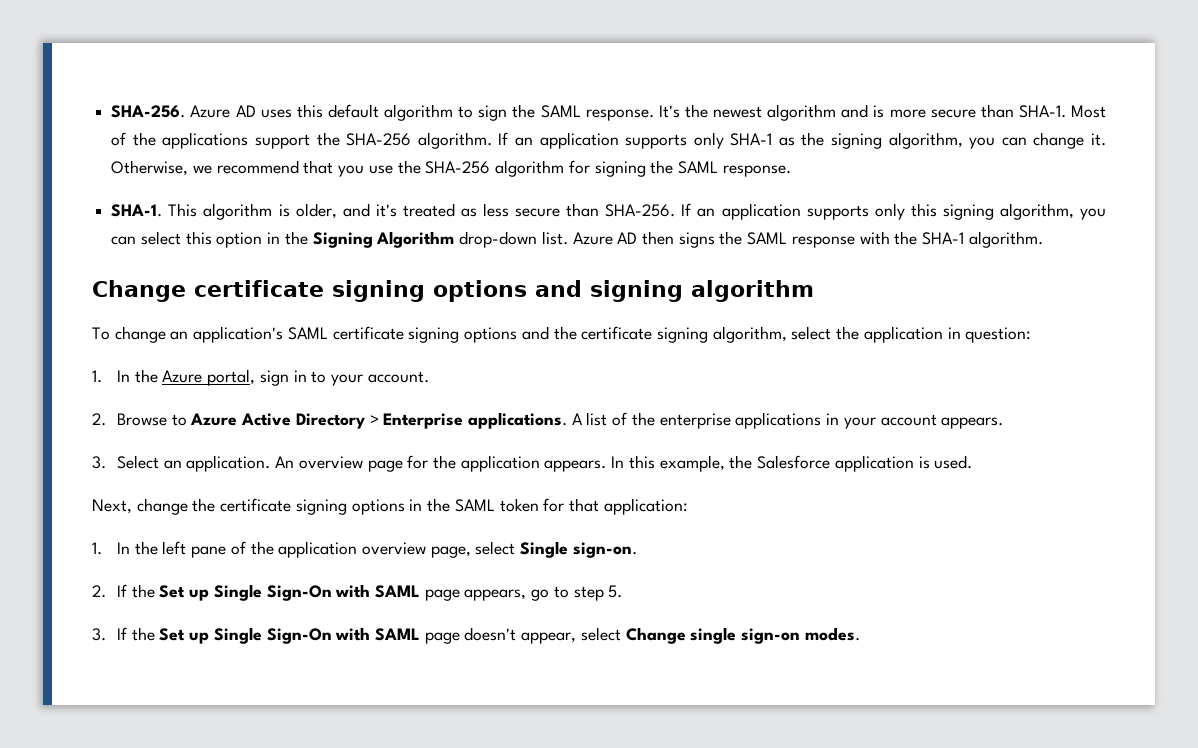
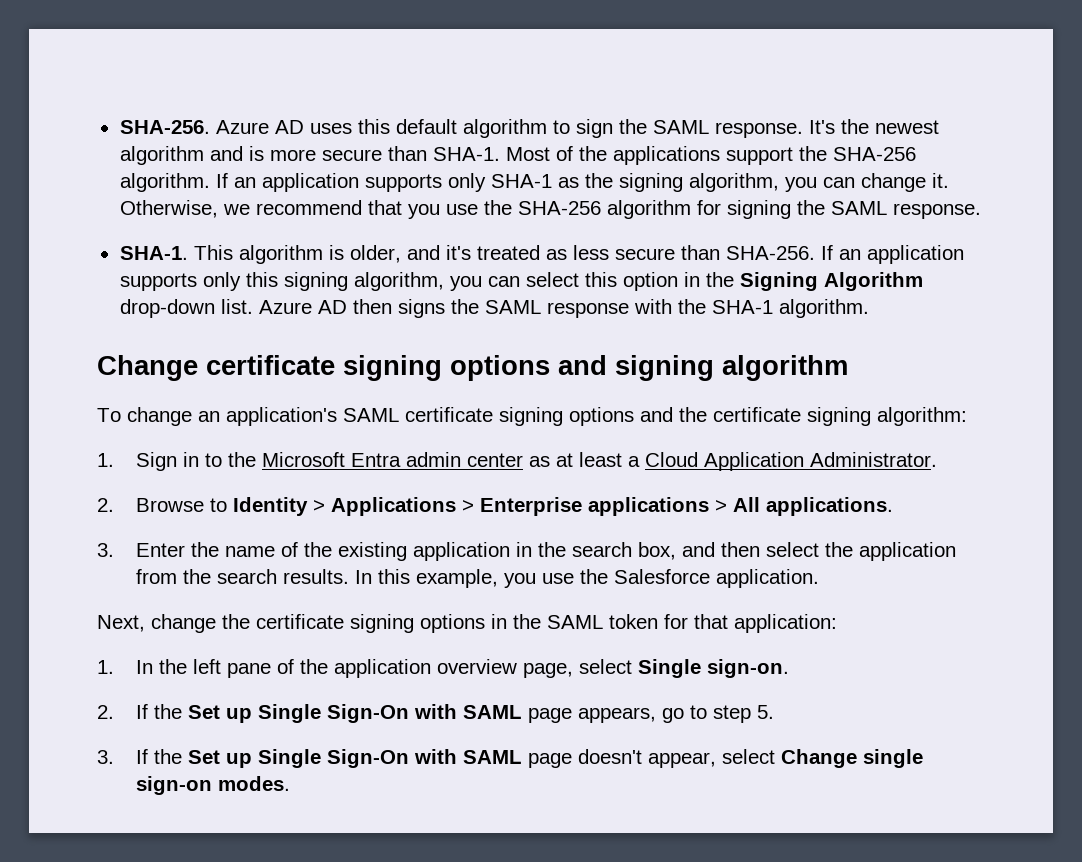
[712,326,1032,343] [92,369,429,386] [92,412,1004,429] [92,455,973,472] algorithm, select the application in question: // 1. In the Azure portal, sign in to your account. // 2. Browse to Azure Active Directory > Enterprise applications. A list of the enterprise applications in your account appears. // 3. Select an application. An overview page for the application appears. In this example, the Salesforce application is used. -> [877,407,967,426] [97,452,938,471] [97,497,894,516] [97,542,957,561] [136,569,820,588] algorithm: // 1. Sign in to the Microsoft Entra admin center as at least a Cloud Application Administrator. // 2. Browse to Identity > Applications > Enterprise applications > All applications. // 3. Enter the name of the existing application in the search box, and then select the application from the search results. In this example, you use the Salesforce application.

